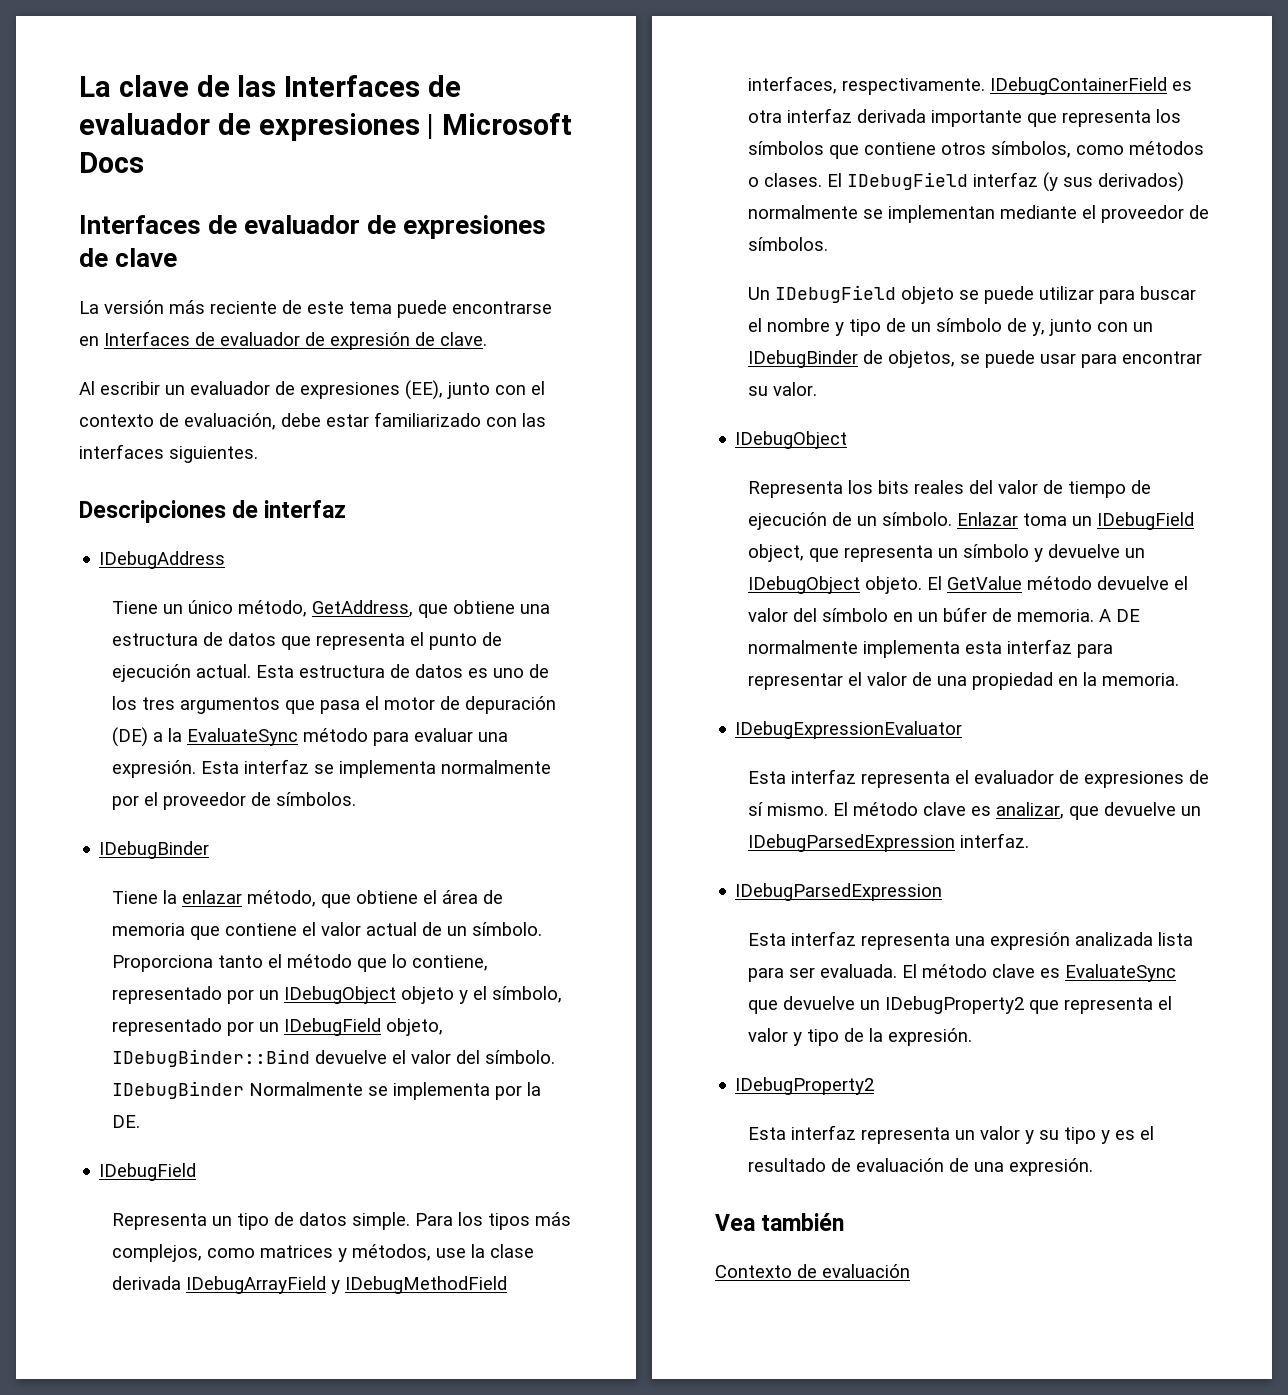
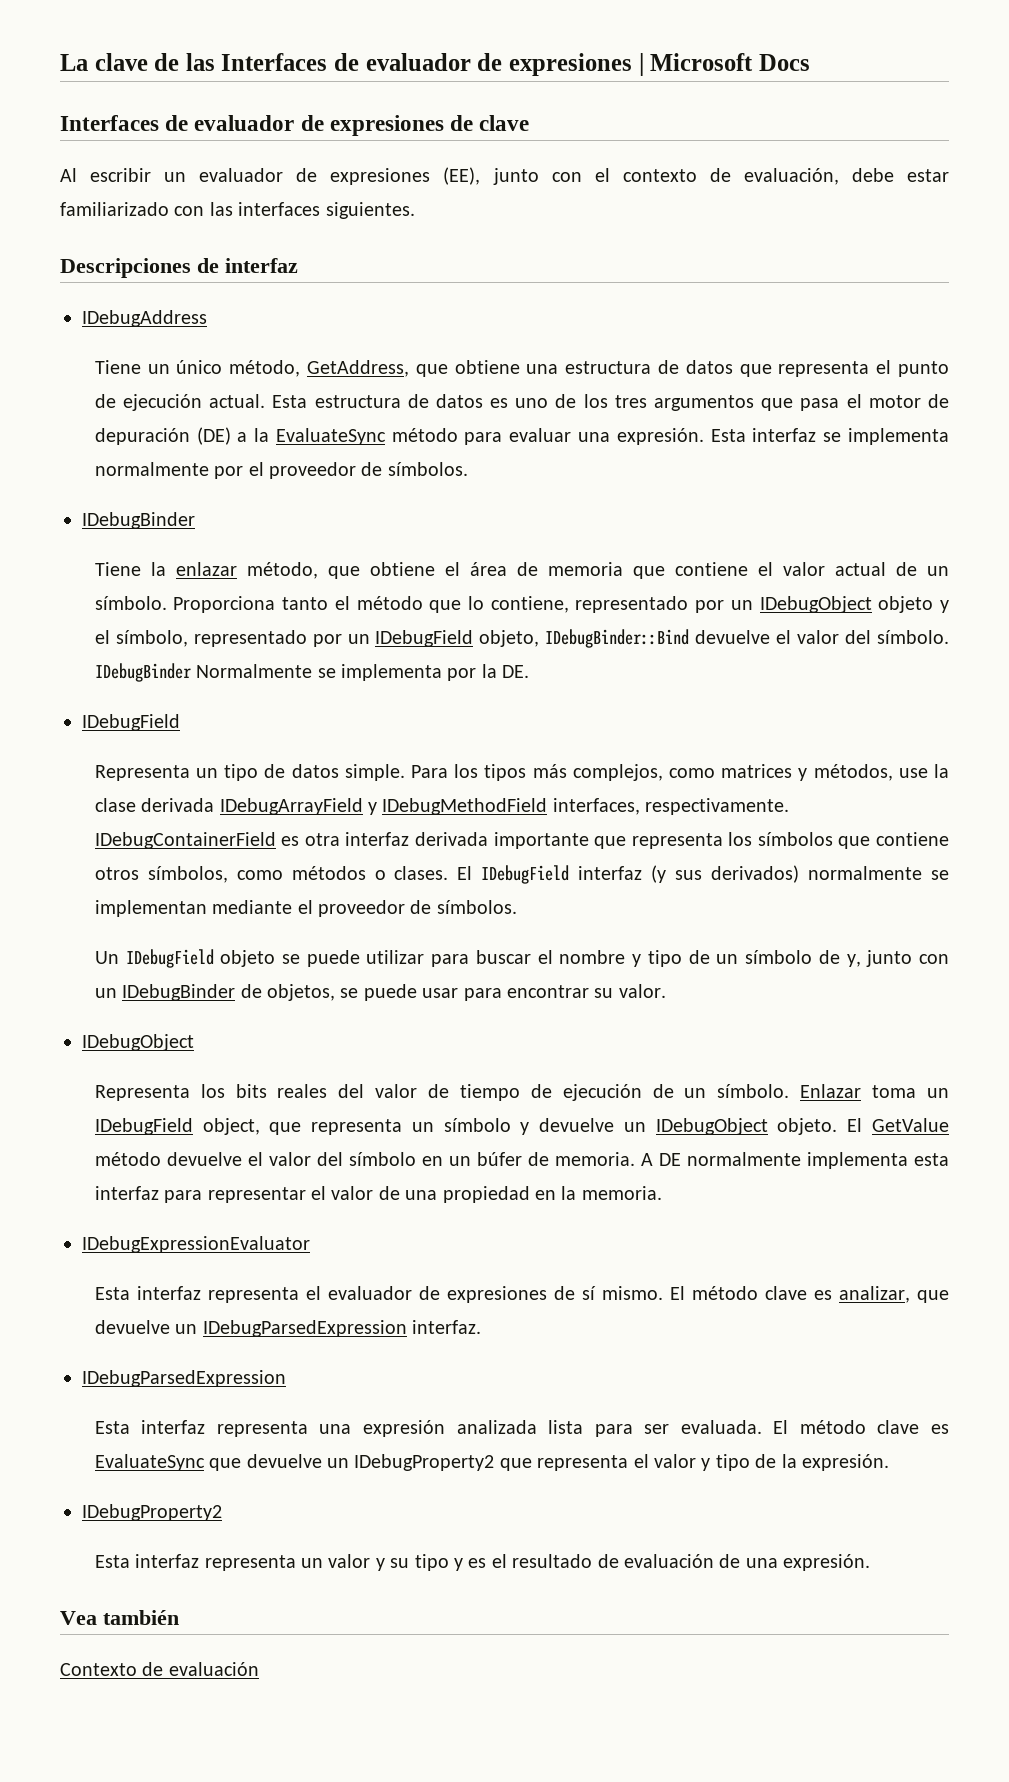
[79,300,552,318] [79,331,487,350] // La versión más reciente de este tema puede encontrarse en Interfaces de evaluador de expresión de clave. -> (530, 123) none

